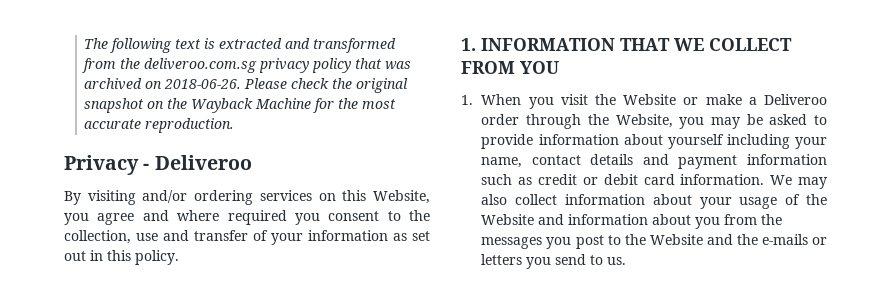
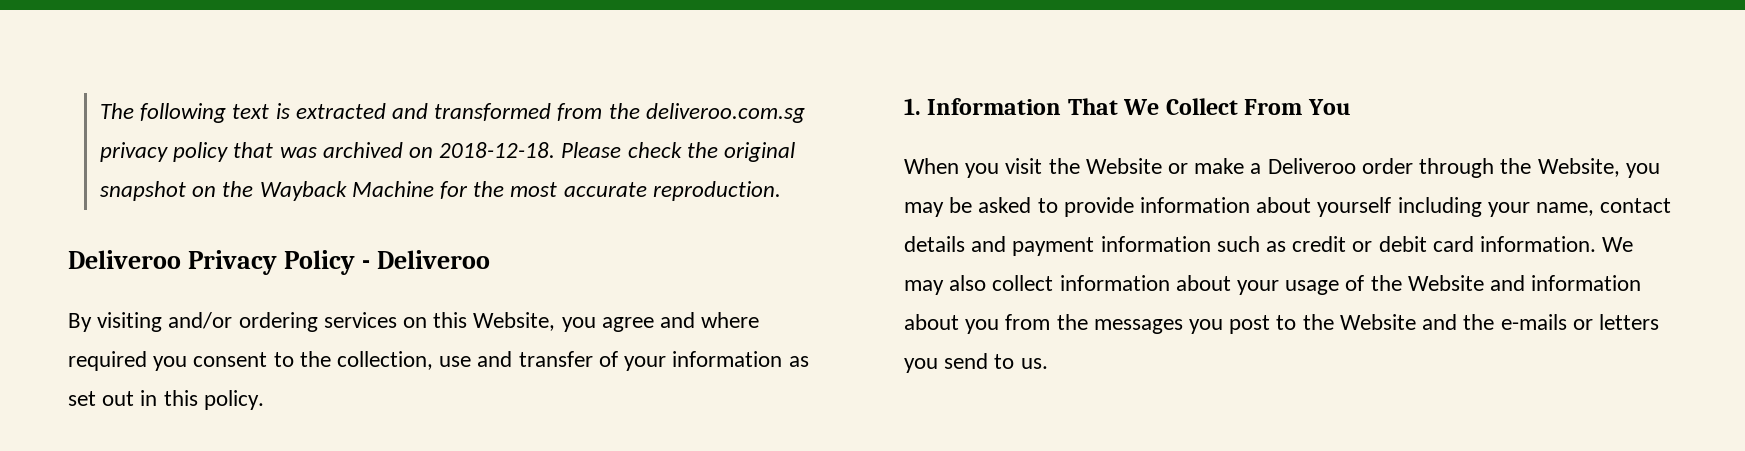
[164,79,242,89] 2018-06-26. -> [439,142,556,158] 2018-12-18.
[64,155,139,175] Privacy -> [68,250,355,275] Deliveroo Privacy Policy
[481,38,792,51] [461,61,559,74] [461,95,473,105] INFORMATION THAT WE COLLECT FROM YOU // 1. -> [927,98,1351,115] Information That We Collect From You //

